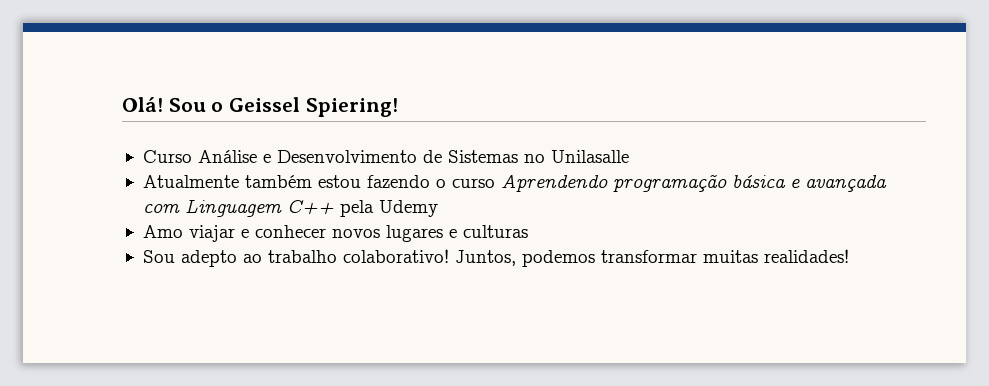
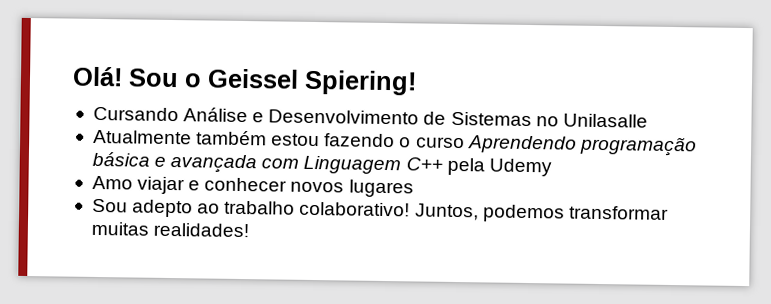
[142,150,192,163] Curso -> [92,106,179,122] Cursando
[448,225,528,238] e culturas -> (414, 188) none

